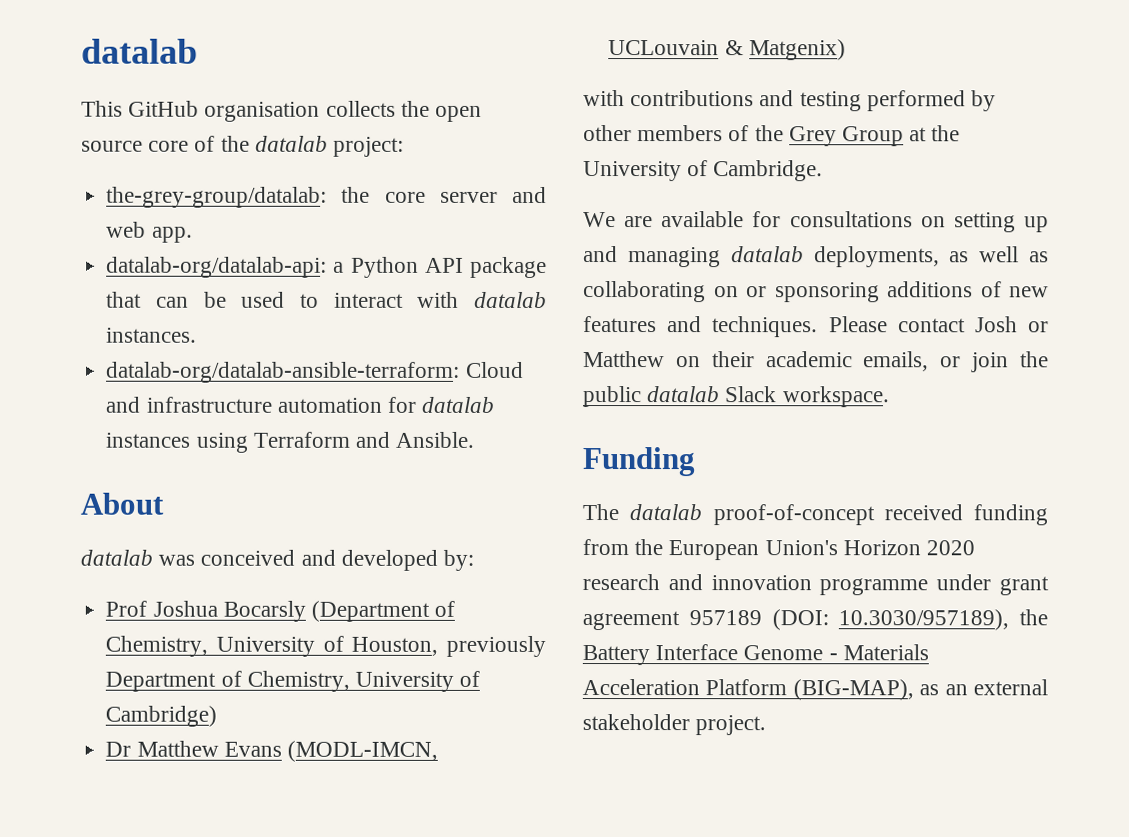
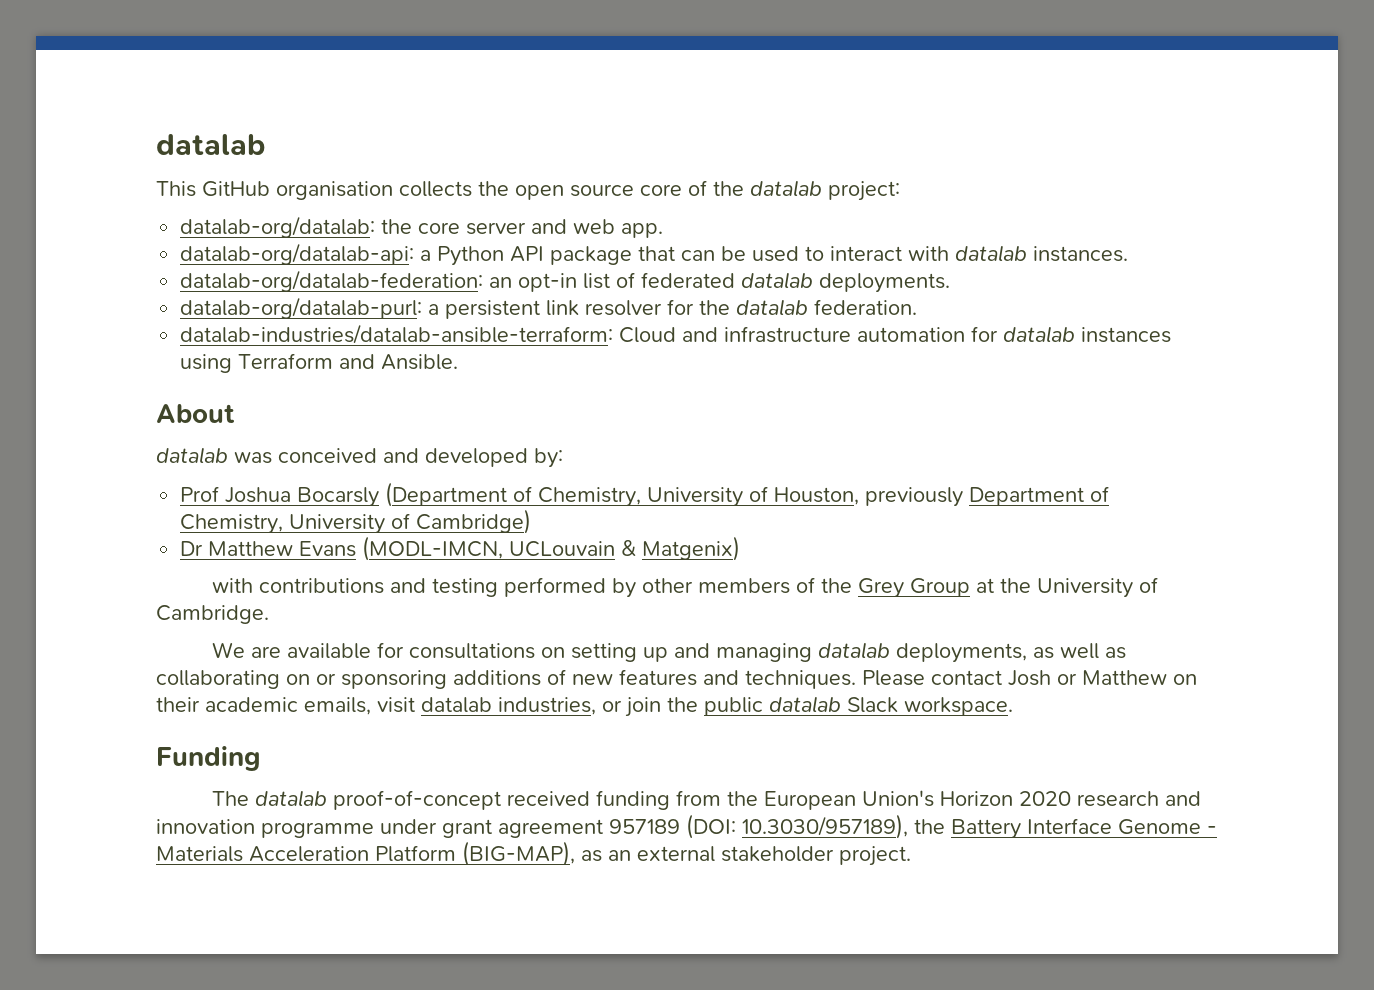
[106,186,328,208] the-grey-group/datalab: -> [180,216,376,238] datalab-org/datalab:
[106,361,461,383] datalab-org/datalab-ansible-terraform: -> [180,270,951,293] [180,297,918,319] [180,324,614,344] datalab-org/datalab-federation: an opt-in list of federated datalab deployments. // datalab-org/datalab-purl: a persistent link resolver for the datalab federation. // datalab-industries/datalab-ansible-terraform:
(930, 361) none -> [377,697,596,715] visit datalab industries,

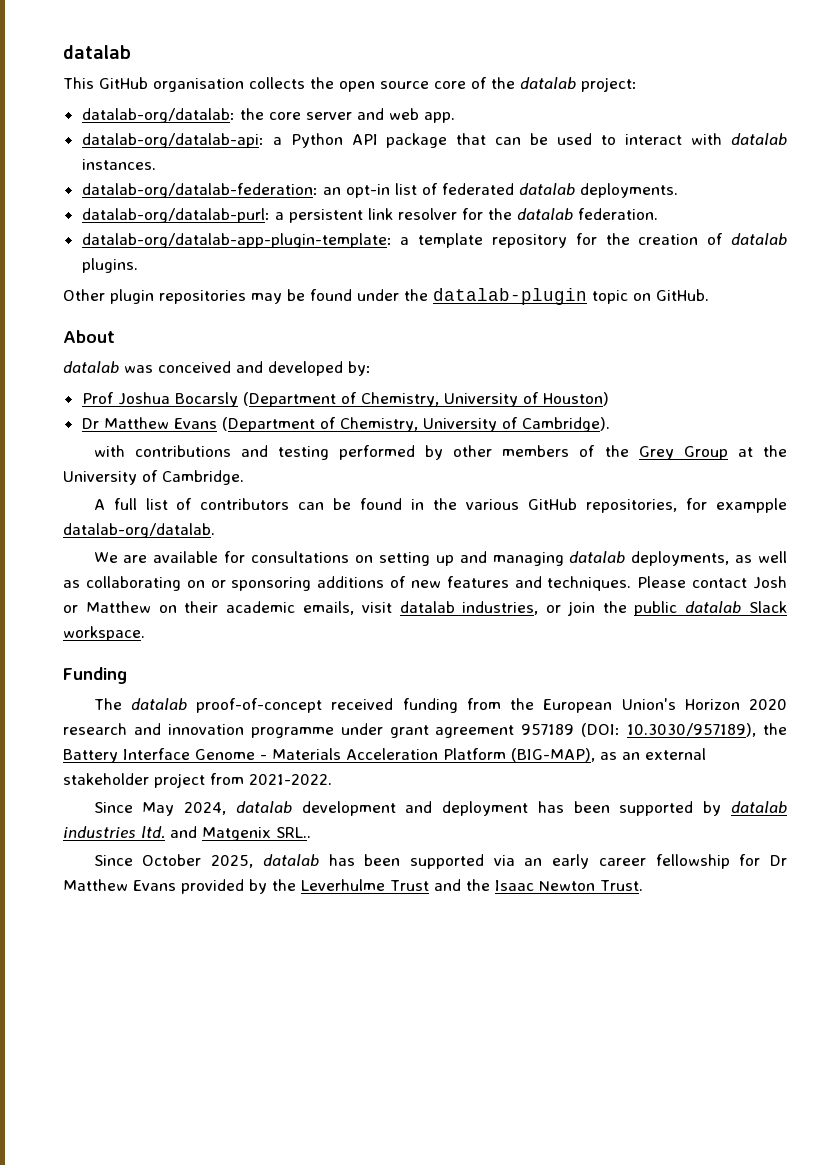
[180,324,1172,344] [180,353,459,373] datalab-industries/datalab-ansible-terraform: Cloud and infrastructure automation for datalab instances using Terraform and Ansible. -> [81,233,788,248] [81,258,138,273] [63,288,709,305] datalab-org/datalab-app-plugin-template: a template repository for the creation of datalab plugins. // Other plugin repositories may be found under the datalab-plugin topic on GitHub.
[774,486,1110,507] [180,509,532,534] [180,536,741,561] Houston, previously Department of Chemistry, University of Cambridge) // Dr Matthew Evans (MODL-IMCN, UCLouvain & Matgenix) -> [542,392,609,406] [81,417,610,432] Houston) // Dr Matthew Evans (Department of Chemistry, University of Cambridge).
(269, 614) none -> [93,498,788,513] [63,523,215,538] // A full list of contributors can be found in the various GitHub repositories, for exampple datalab-org/datalab.
[839,846,911,866] project. -> [154,773,332,788] [93,801,787,816] [63,826,311,841] [93,854,788,869] [63,879,643,894] project from 2021-2022. // Since May 2024, datalab development and deployment has been supported by datalab industries ltd. and Matgenix SRL.. // Since October 2025, datalab has been supported via an early career fellowship for Dr Matthew Evans provided by the Leverhulme Trust and the Isaac Newton Trust.

